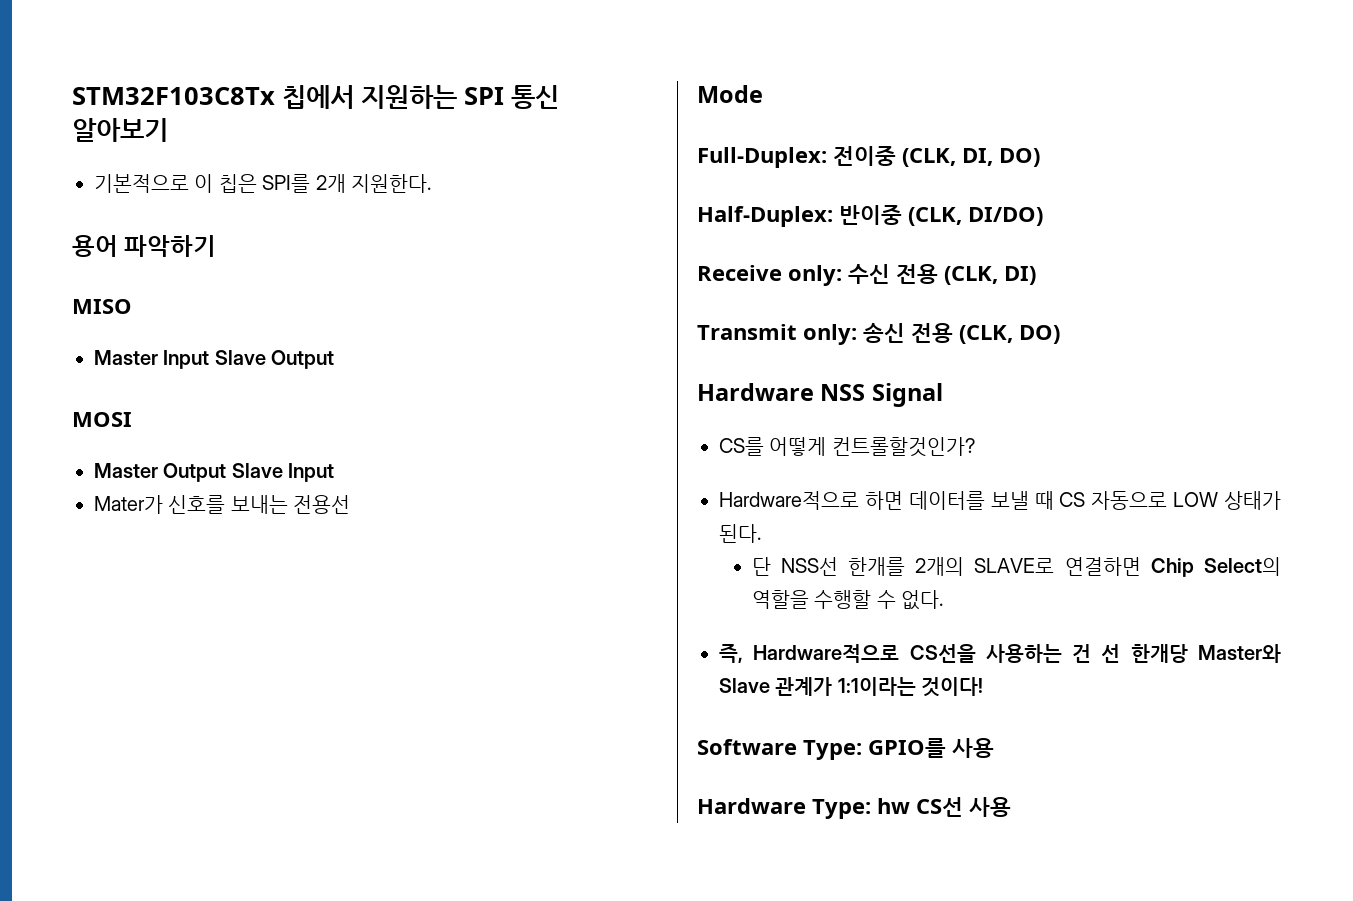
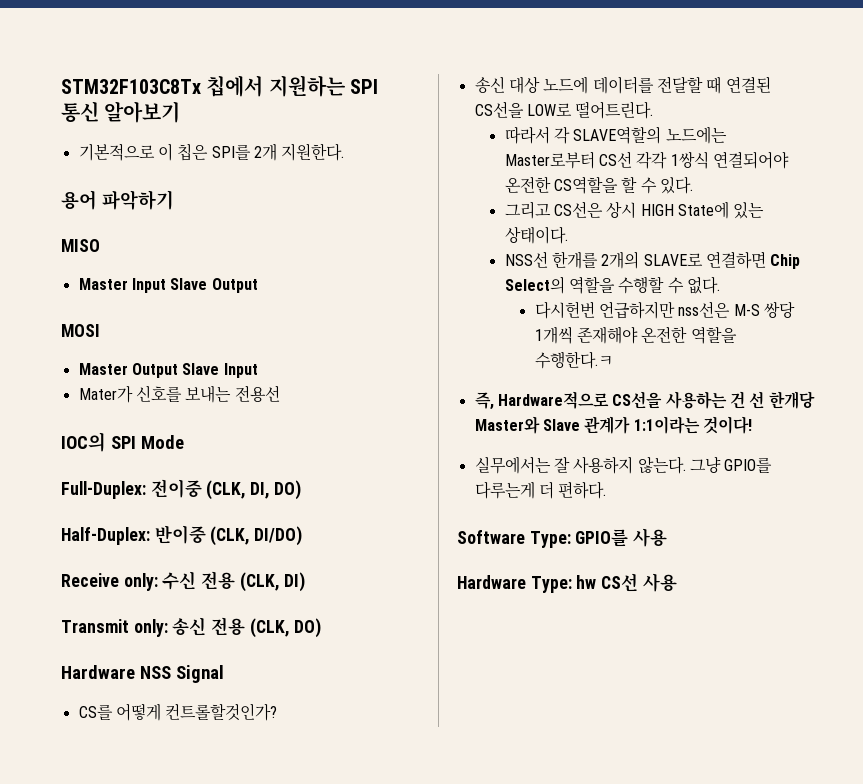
(351, 504) none -> [61,432,136,452] IOC의 SPI
[719,491,1281,510] [719,524,761,543] [751,557,771,576] Hardware적으로 하면 데이터를 보낼 때 CS 자동으로 LOW 상태가 된다. // 단 -> [474,76,771,94] [474,101,654,119] [504,126,727,144] [504,151,789,169] [504,176,693,194] [504,201,765,219] [504,226,568,244] 송신 대상 노드에 데이터를 전달할 때 연결된 CS선을 LOW로 떨어트린다. // 따라서 각 SLAVE역할의 노드에는 Master로부터 CS선 각각 1쌍식 연결되어야 온전한 CS역할을 할 수 있다. // 그리고 CS선은 상시 HIGH State에 있는 상태이다. //
(943, 600) none -> [534,301,795,319] [534,326,737,344] [534,351,613,369] // 다시헌번 언급하지만 nss선은 M-S 쌍당 1개씩 존재해야 온전한 역할을 수행한다.ㅋ
(984, 687) none -> [474,456,773,474] [474,481,607,499] // 실무에서는 잘 사용하지 않는다. 그냥 GPIO를 다루는게 더 편하다.

